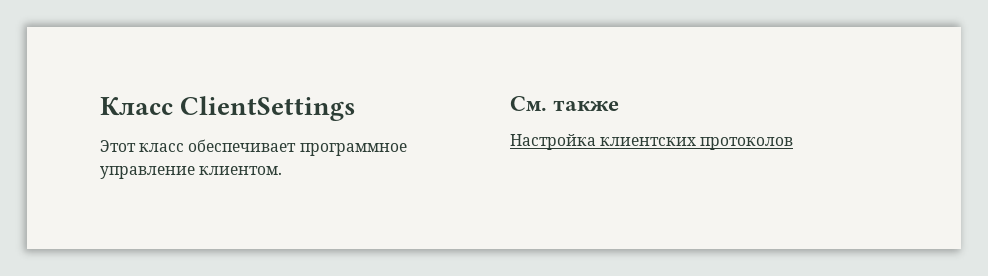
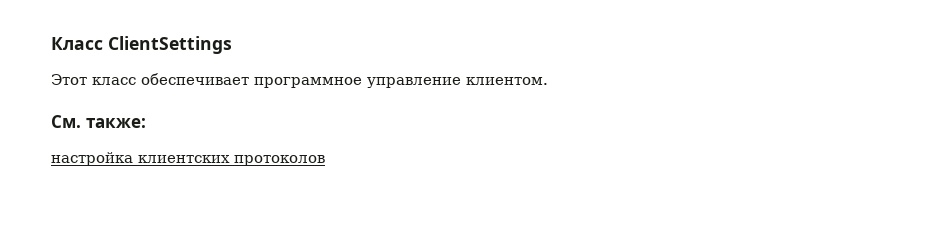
[553,100,620,111] [510,134,596,150] также // Настройка -> [85,118,146,128] [51,152,133,166] также: // настройка

